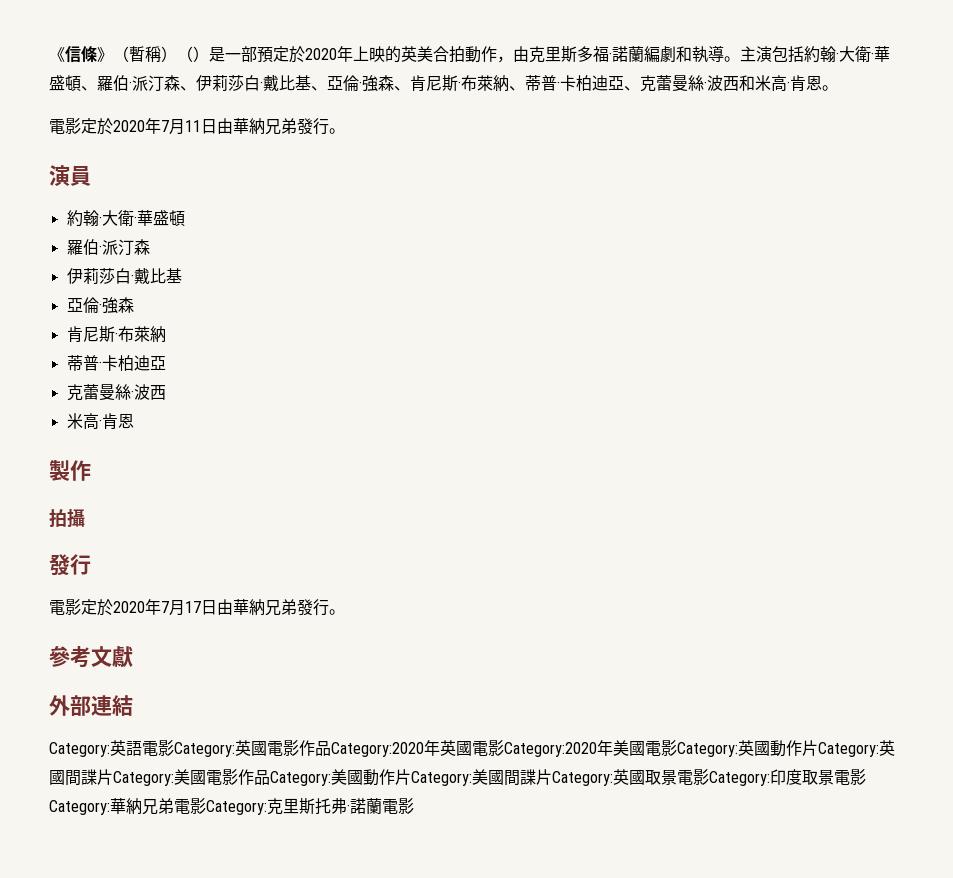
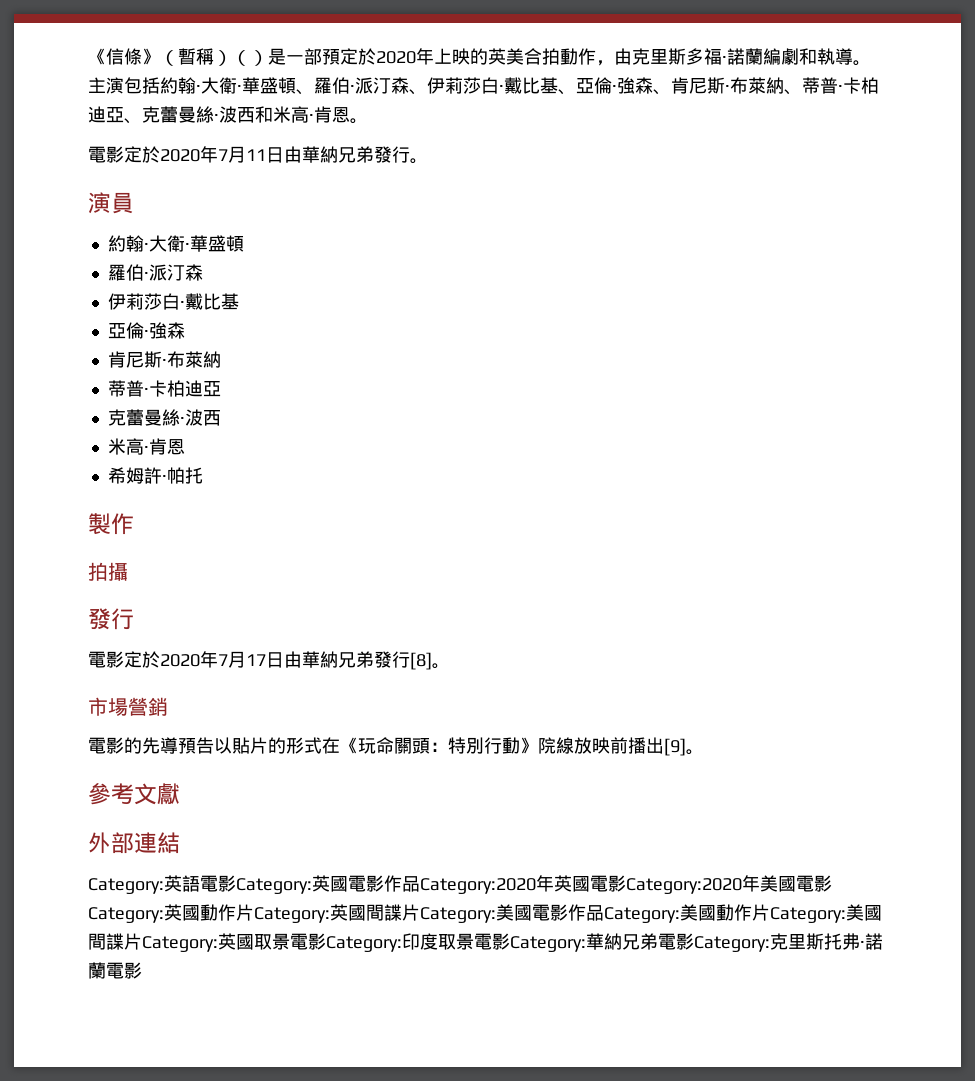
(134, 421) none -> [107,467,203,484] // 希姆許·帕托
(329, 607) none -> [410,652,450,670] [88,697,168,716] [88,737,686,756] [8]。 // 市場營銷 // 電影的先導預告以貼片的形式在《玩命關頭：特別行動》院線放映前播出[9]

